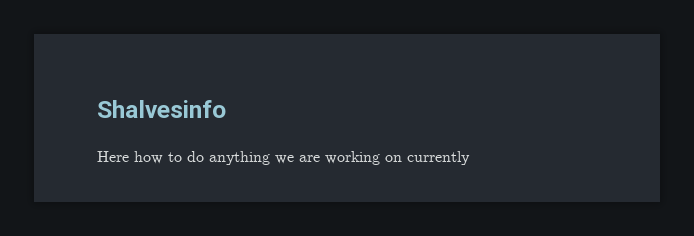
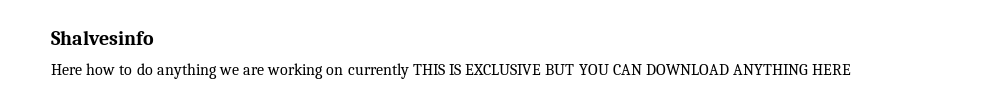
(470, 158) none -> [412,64,852,75] THIS IS EXCLUSIVE BUT YOU CAN DOWNLOAD ANYTHING HERE

